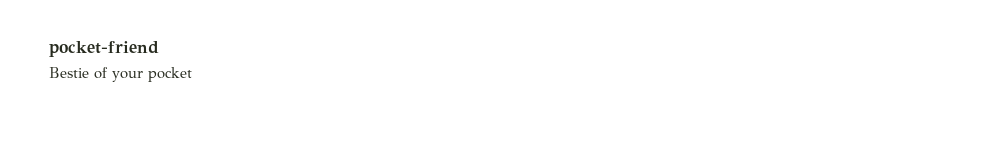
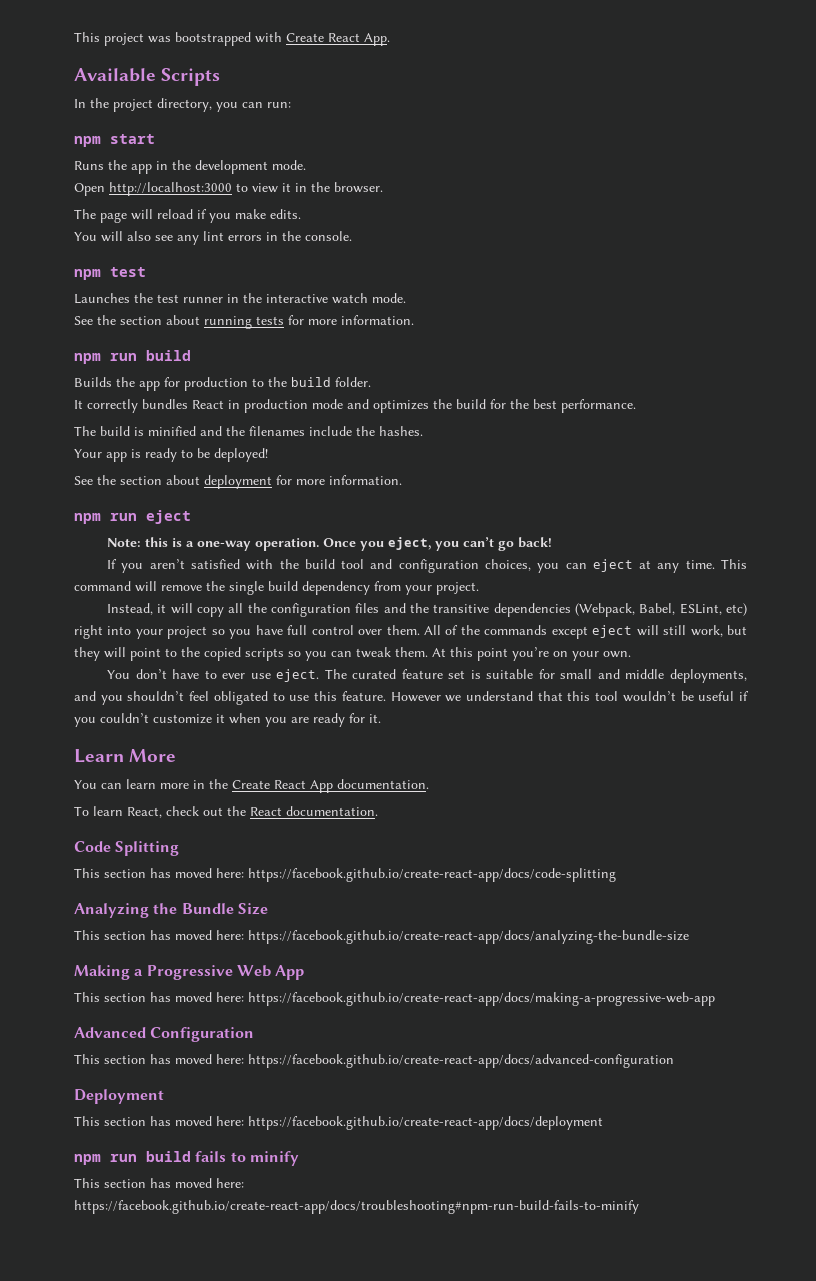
[49,41,159,57] [49,67,192,82] pocket-friend // Bestie of your pocket -> [74,32,390,46] [74,68,221,86] [74,98,291,112] [74,134,155,147] [74,160,306,174] [74,182,383,196] [74,209,301,223] [74,231,352,245] [74,267,146,280] [74,293,406,304] [74,315,414,329] [74,350,191,364] [74,377,371,391] [74,399,636,413] [74,426,423,436] [74,448,268,462] [74,475,402,489] [74,510,191,524] [107,537,553,551] [107,559,748,573] [74,581,479,595] [107,603,747,617] [74,625,748,639] [74,647,631,661] [107,669,748,683] [74,691,749,705] [74,713,381,727] [74,749,177,763] [74,779,429,793] [74,806,378,818] [74,841,180,856] [74,868,616,882] [74,903,268,918] [74,930,689,944] [74,965,305,980] [74,992,715,1006] [74,1027,255,1042] [74,1054,674,1068] [74,1089,164,1104] [74,1116,603,1130] [74,1151,299,1166] [74,1178,244,1188] [74,1200,639,1214] This project was bootstrapped with Create React App. // Available Scripts // In the project directory, you can run: // npm start // Runs the app in the development mode. // Open http://localhost:3000 to view it in the browser. // The page will reload if you make edits. // You will also see any lint errors in the console. // npm test // Launches the test runner in the interactive watch mode. // See the section about running tests for more information. // npm run build // Builds the app for production to the build folder. // It correctly bundles React in production mode and optimizes the build for the best performance. // The build is minified and the filenames include the hashes. // Your app is ready to be deployed! // See the section about deployment for more information. // npm run eject // Note: this is a one-way operation. Once you eject, you can’t go back! // If you aren’t satisfied with the build tool and configuration choices, you can eject at any time. This command will remove the single build dependency from your project. // Instead, it will copy all the configuration files and the transitive dependencies (Webpack, Babel, ESLint, etc) right into your project so you have full control over them. All of the commands except eject will still work, but they will point to the copied scripts so you can tweak them. At this point you’re on your own. // You don’t have to ever use eject. The curated feature set is suitable for small and middle deployments, and you shouldn’t feel obligated to use this feature. However we understand that this tool wouldn’t be useful if you couldn’t customize it when you are ready for it. // Learn More // You can learn more in the Create React App documentation. // To learn React, check out the React documentation. // Code Splitting // This section has moved here: https://facebook.github.io/create-react-app/docs/code-splitting // Analyzing the Bundle Size // This section has moved here: https://facebook.github.io/create-react-app/docs/analyzing-the-bundle-size // Making a Progressive Web App // This section has moved here: https://facebook.github.io/create-react-app/docs/making-a-progressive-web-app // Advanced Configuration // This section has moved here: https://facebook.github.io/create-react-app/docs/advanced-configuration // Deployment // This section has moved here: https://facebook.github.io/create-react-app/docs/deployment // npm run build fails to minify // This section has moved here: https://facebook.github.io/create-react-app/docs/troubleshooting#npm-run-build-fails-to-minify

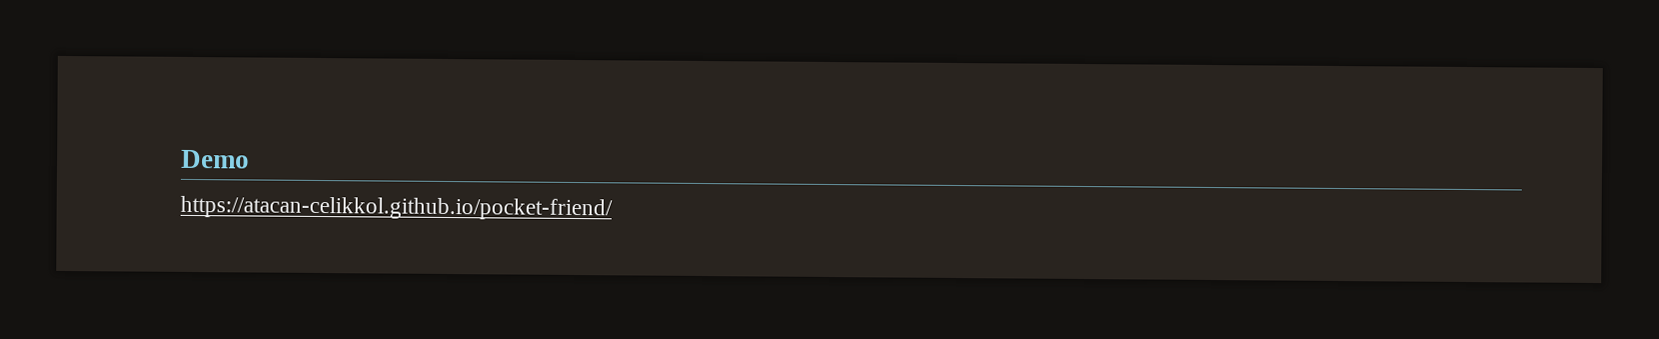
[74,32,390,46] [74,68,221,86] [74,98,291,112] [74,134,155,147] [74,160,306,174] [74,182,383,196] [74,209,301,223] [74,231,352,245] [74,267,146,280] [74,293,406,304] [74,315,414,329] [74,350,191,364] [74,377,371,391] [74,399,636,413] [74,426,423,436] [74,448,268,462] [74,475,402,489] [74,510,191,524] [107,537,553,551] [107,559,748,573] [74,581,479,595] [107,603,747,617] [74,625,748,639] [74,647,631,661] [107,669,748,683] [74,691,749,705] [74,713,381,727] [74,749,177,763] [74,779,429,793] [74,806,378,818] [74,841,180,856] [74,868,616,882] [74,903,268,918] [74,930,689,944] [74,965,305,980] [74,992,715,1006] [74,1027,255,1042] [74,1054,674,1068] [74,1089,164,1104] [74,1116,603,1130] [74,1151,299,1166] [74,1178,244,1188] [74,1200,639,1214] This project was bootstrapped with Create React App. // Available Scripts // In the project directory, you can run: // npm start // Runs the app in the development mode. // Open http://localhost:3000 to view it in the browser. // The page will reload if you make edits. // You will also see any lint errors in the console. // npm test // Launches the test runner in the interactive watch mode. // See the section about running tests for more information. // npm run build // Builds the app for production to the build folder. // It correctly bundles React in production mode and optimizes the build for the best performance. // The build is minified and the filenames include the hashes. // Your app is ready to be deployed! // See the section about deployment for more information. // npm run eject // Note: this is a one-way operation. Once you eject, you can’t go back! // If you aren’t satisfied with the build tool and configuration choices, you can eject at any time. This command will remove the single build dependency from your project. // Instead, it will copy all the configuration files and the transitive dependencies (Webpack, Babel, ESLint, etc) right into your project so you have full control over them. All of the commands except eject will still work, but they will point to the copied scripts so you can tweak them. At this point you’re on your own. // You don’t have to ever use eject. The curated feature set is suitable for small and middle deployments, and you shouldn’t feel obligated to use this feature. However we understand that this tool wouldn’t be useful if you couldn’t customize it when you are ready for it. // Learn More // You can learn more in the Create React App documentation. // To learn React, check out the React documentation. // Code Splitting // This section has moved here: https://facebook.github.io/create-react-app/docs/code-splitting // Analyzing the Bundle Size // This section has moved here: https://facebook.github.io/create-react-app/docs/analyzing-the-bundle-size // Making a Progressive Web App // This section has moved here: https://facebook.github.io/create-react-app/docs/making-a-progressive-web-app // Advanced Configuration // This section has moved here: https://facebook.github.io/create-react-app/docs/advanced-configuration // Deployment // This section has moved here: https://facebook.github.io/create-react-app/docs/deployment // npm run build fails to minify // This section has moved here: https://facebook.github.io/create-react-app/docs/troubleshooting#npm-run-build-fails-to-minify -> [180,149,250,169] [180,195,613,221] Demo // https://atacan-celikkol.github.io/pocket-friend/

